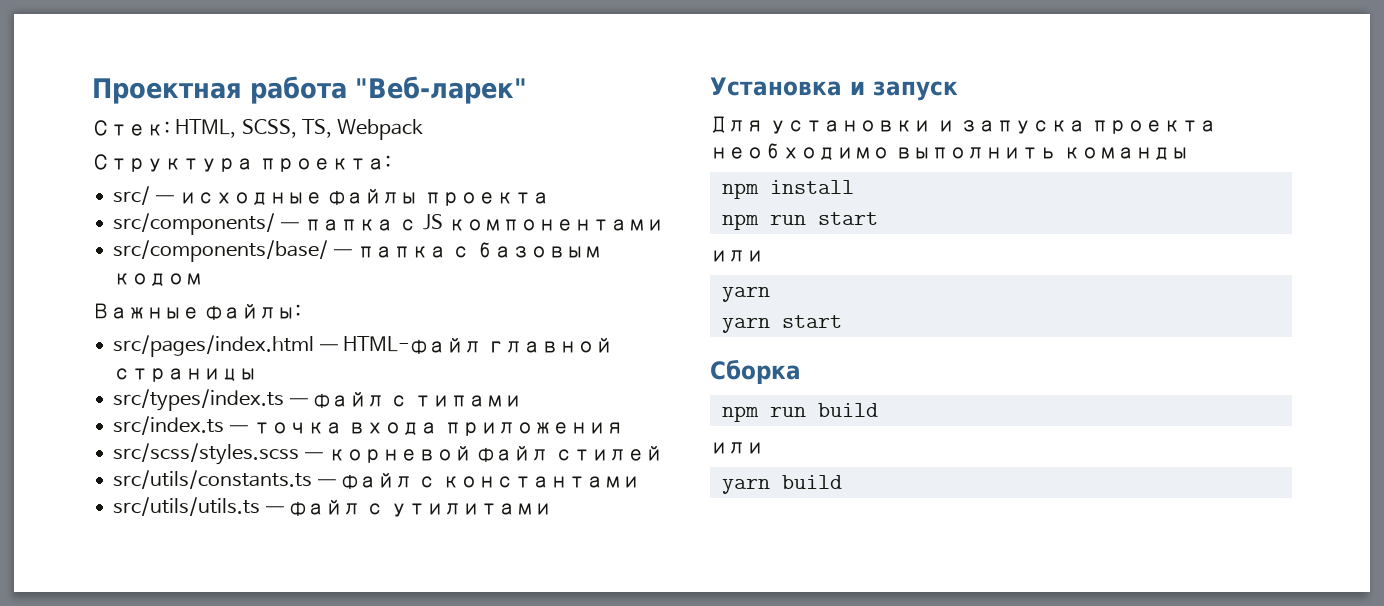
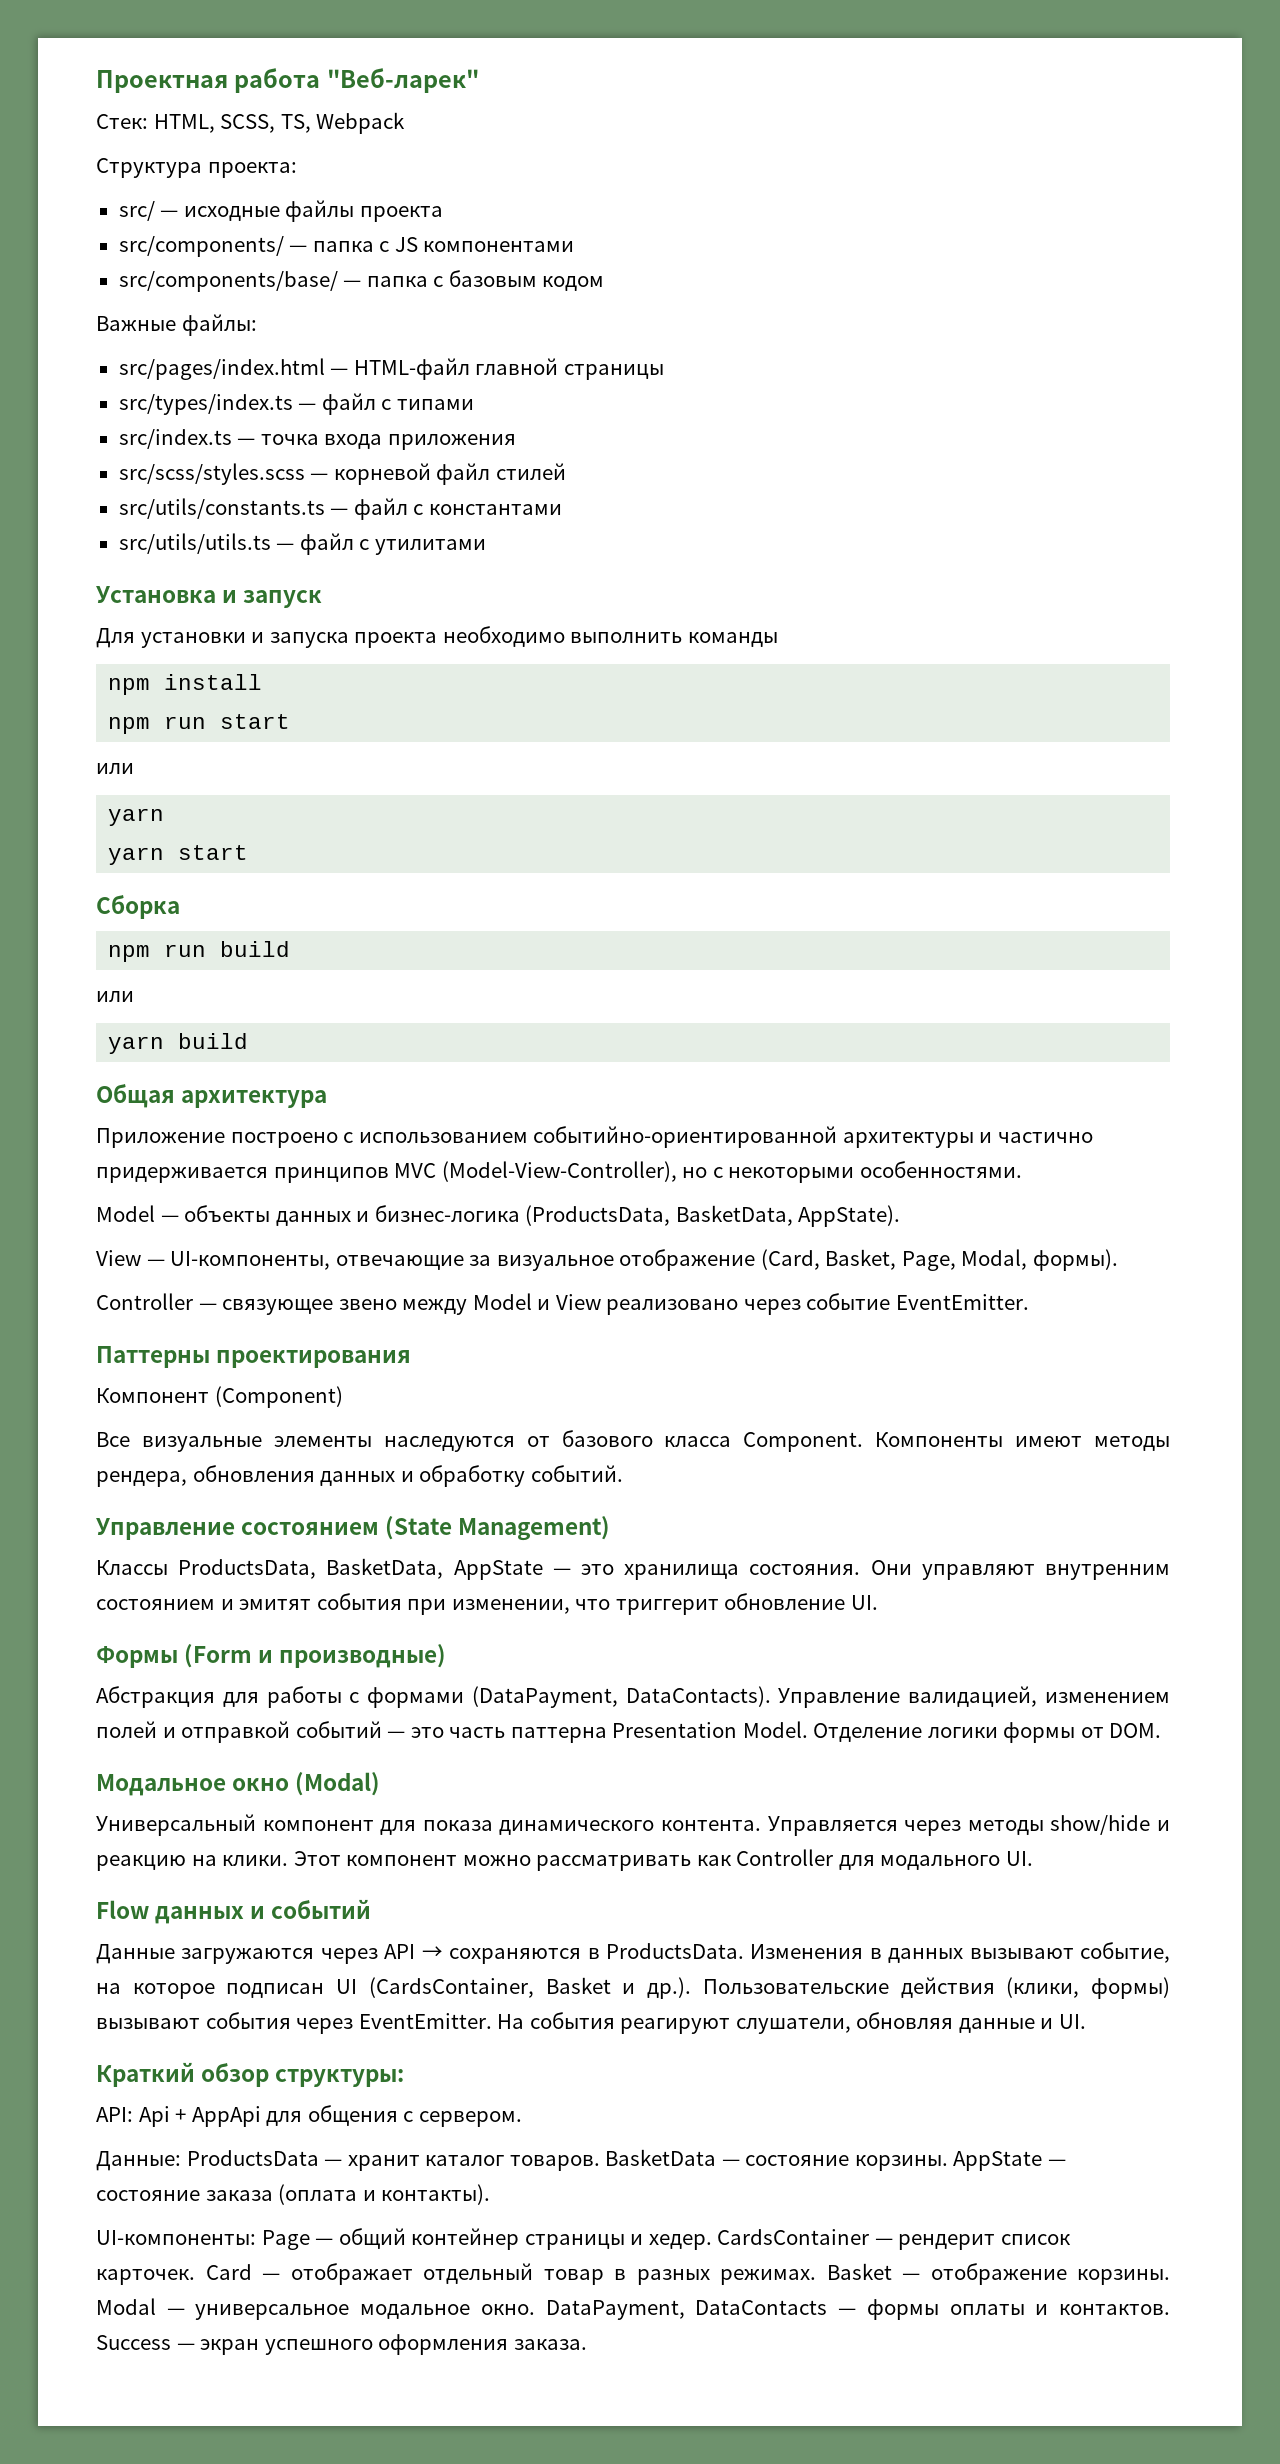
(842, 482) none -> [96,1083,328,1108] [96,1126,1093,1148] [96,1161,1022,1183] [96,1205,901,1227] [96,1249,1118,1271] [96,1293,1029,1315] [96,1346,412,1368] [96,1386,343,1408] [96,1430,1170,1452] [96,1465,623,1487] [96,1516,611,1541] [96,1558,1171,1580] [96,1593,878,1615] [96,1644,447,1668] [96,1686,1171,1708] [96,1721,1162,1743] [96,1772,381,1796] [96,1814,1170,1836] [96,1849,1033,1871] [96,1899,372,1924] [96,1942,1170,1964] [96,1977,1170,1999] [96,2012,1086,2034] [96,2062,405,2087] [96,2105,522,2127] [96,2149,1066,2171] [96,2184,491,2205] [96,2228,1071,2250] [96,2263,1170,2285] [96,2298,1171,2320] [96,2334,587,2355] // Общая архитектура // Приложение построено с использованием событийно-ориентированной архитектуры и частично придерживается принципов MVC (Model-View-Controller), но с некоторыми особенностями. // Model — объекты данных и бизнес-логика (ProductsData, BasketData, AppState). // View — UI-компоненты, отвечающие за визуальное отображение (Card, Basket, Page, Modal, формы). // Controller — связующее звено между Model и View реализовано через событие EventEmitter. // Паттерны проектирования // Компонент (Component) // Все визуальные элементы наследуются от базового класса Component. Компоненты имеют методы рендера, обновления данных и обработку событий. // Управление состоянием (State Management) // Классы ProductsData, BasketData, AppState — это хранилища состояния. Они управляют внутренним состоянием и эмитят события при изменении, что триггерит обновление UI. // Формы (Form и производные) // Абстракция для работы с формами (DataPayment, DataContacts). Управление валидацией, изменением полей и отправкой событий — это часть паттерна Presentation Model. Отделение логики формы от DOM. // Модальное окно (Modal) // Универсальный компонент для показа динамического контента. Управляется через методы show/hide и реакцию на клики. Этот компонент можно рассматривать как Controller для модального UI. // Flow данных и событий // Данные загружаются через API → сохраняются в ProductsData. Изменения в данных вызывают событие, на которое подписан UI (CardsContainer, Basket и др.). Пользовательские действия (клики, формы) вызывают события через EventEmitter. На события реагируют слушатели, обновляя данные и UI. // Краткий обзор структуры: // API: Api + AppApi для общения с сервером. // Данные: ProductsData — хранит каталог товаров. BasketData — состояние корзины. AppState — состояние заказа (оплата и контакты). // UI-компоненты: Page — общий контейнер страницы и хедер. CardsContainer — рендерит список карточек. Card — отображает отдельный товар в разных режимах. Basket — отображение корзины. Modal — универсальное модальное окно. DataPayment, DataContacts — формы оплаты и контактов. Success — экран успешного оформления заказа.

